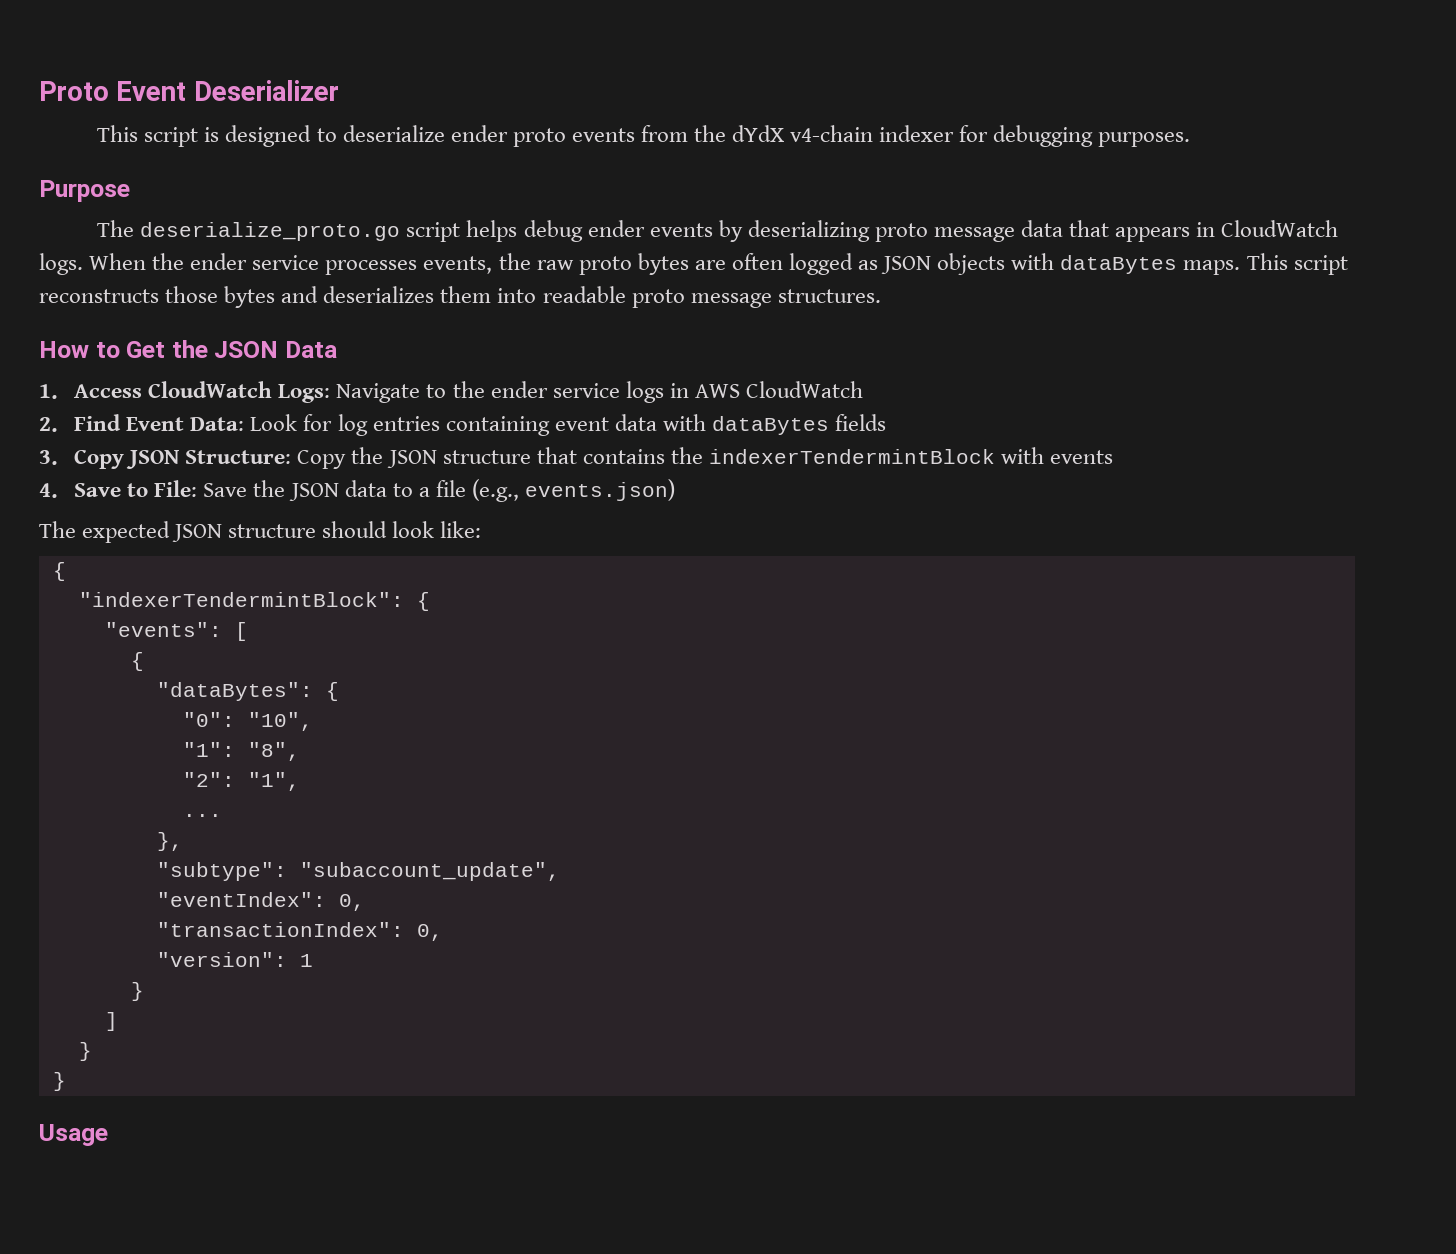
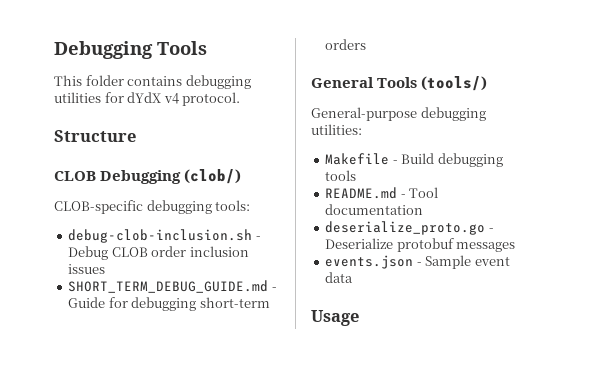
[39,80,339,101] [97,125,1191,147] [39,180,130,202] [97,220,1339,242] [39,253,1348,275] [39,286,881,308] [39,340,338,358] [39,381,863,403] [39,414,887,436] [39,447,1114,469] [39,479,675,502] [39,521,482,543] [52,562,66,581] [78,592,430,611] [104,622,248,641] [130,652,144,671] [156,682,339,701] [182,712,313,731] [182,742,300,761] [182,772,300,791] [182,814,222,817] [156,832,183,851] [156,862,560,881] [156,892,365,911] [156,922,443,941] [156,952,313,967] [130,982,144,1001] [104,1012,118,1031] [78,1042,92,1061] [52,1072,66,1091] Proto Event Deserializer // This script is designed to deserialize ender proto events from the dYdX v4-chain indexer for debugging purposes. // Purpose // The deserialize_proto.go script helps debug ender events by deserializing proto message data that appears in CloudWatch logs. When the ender service processes events, the raw proto bytes are often logged as JSON objects with dataBytes maps. This script reconstructs those bytes and deserializes them into readable proto message structures. // How to Get the JSON Data // 1. Access CloudWatch Logs: Navigate to the ender service logs in AWS CloudWatch // 2. Find Event Data: Look for log entries containing event data with dataBytes fields // 3. Copy JSON Structure: Copy the JSON structure that contains the indexerTendermintBlock with events // 4. Save to File: Save the JSON data to a file (e.g., events.json) // The expected JSON structure should look like: // { // "indexerTendermintBlock": { // "events": [ // { // "dataBytes": { // "0": "10", // "1": "8", // "2": "1", // ... // }, // "subtype": "subaccount_update", // "eventIndex": 0, // "transactionIndex": 0, // "version": 1 // } // ] // } // } -> [54,41,207,59] [54,75,251,89] [54,92,241,106] [54,130,136,142] [54,169,242,184] [54,200,251,214] [68,229,261,243] [68,246,249,260] [68,264,106,274] [68,280,277,293] [68,297,270,311] [325,39,367,50] [311,76,488,91] [311,107,486,121] [311,124,362,135] [325,153,503,167] [325,170,357,181] [325,187,439,199] [325,204,424,215] [325,221,494,235] [325,238,516,252] [325,255,510,269] [325,272,354,283] Debugging Tools // This folder contains debugging utilities for dYdX v4 protocol. // Structure // CLOB Debugging (clob/) // CLOB-specific debugging tools: // debug-clob-inclusion.sh - Debug CLOB order inclusion issues // SHORT_TERM_DEBUG_GUIDE.md - Guide for debugging short-term orders // General Tools (tools/) // General-purpose debugging utilities: // Makefile - Build debugging tools // README.md - Tool documentation // deserialize_proto.go - Deserialize protobuf messages // events.json - Sample event data

